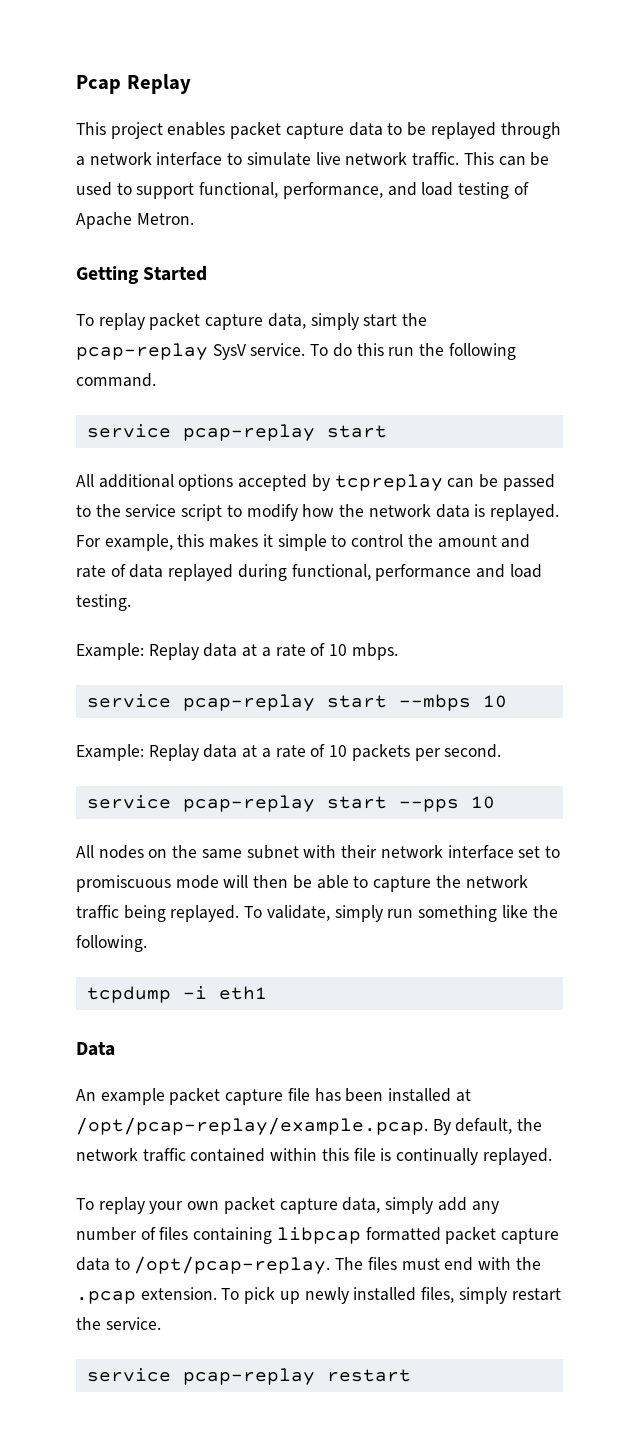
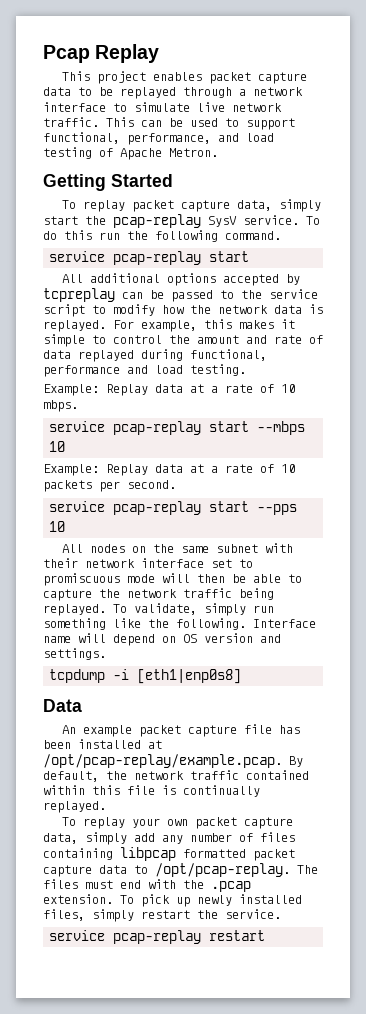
(147, 943) none -> [253,619,316,628] [43,633,281,646] [43,648,106,660] Interface name will depend on OS version and settings.
[218,986,267,1000] eth1 -> [137,669,242,684] [eth1|enp0s8]

